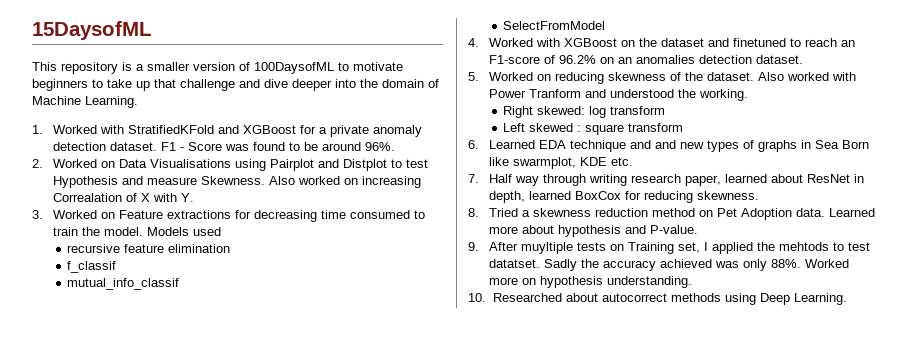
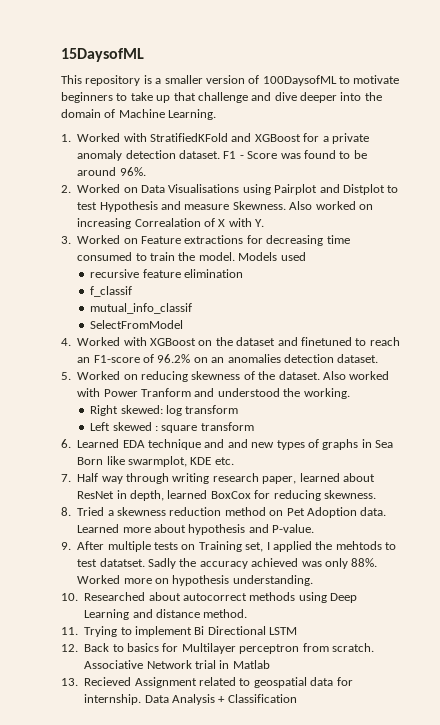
[521,242,574,254] muyltiple -> [107,541,151,552] multiple
[793,293,847,305] Learning. -> [84,609,248,620] [61,626,298,637] [61,643,374,654] [84,660,270,669] [61,677,353,688] [84,694,297,705] Learning and distance method. // 11. Trying to implement Bi Directional LSTM // 12. Back to basics for Multilayer perceptron from scratch. Associative Network trial in Matlab // 13. Recieved Assignment related to geospatial data for internship. Data Analysis + Classification

